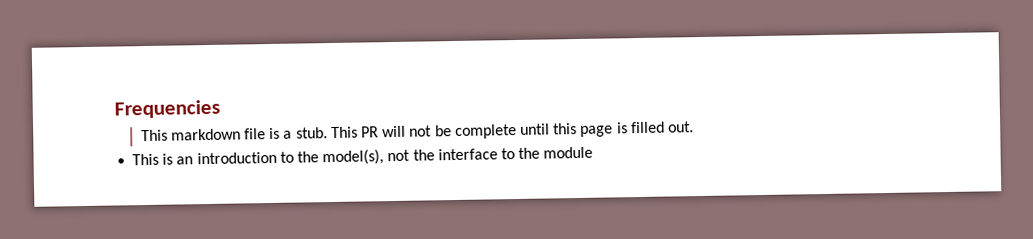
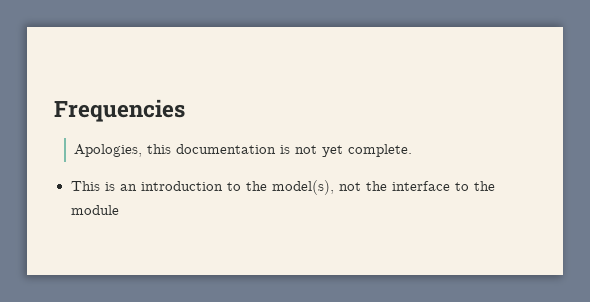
[140,121,694,142] This markdown file is a stub. This PR will not be complete until this page is filled out. -> [74,144,413,157] Apologies, this documentation is not yet complete.

